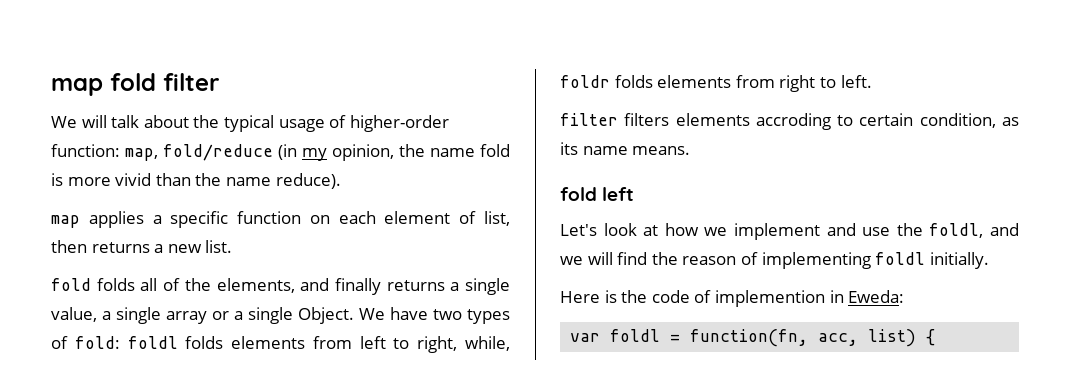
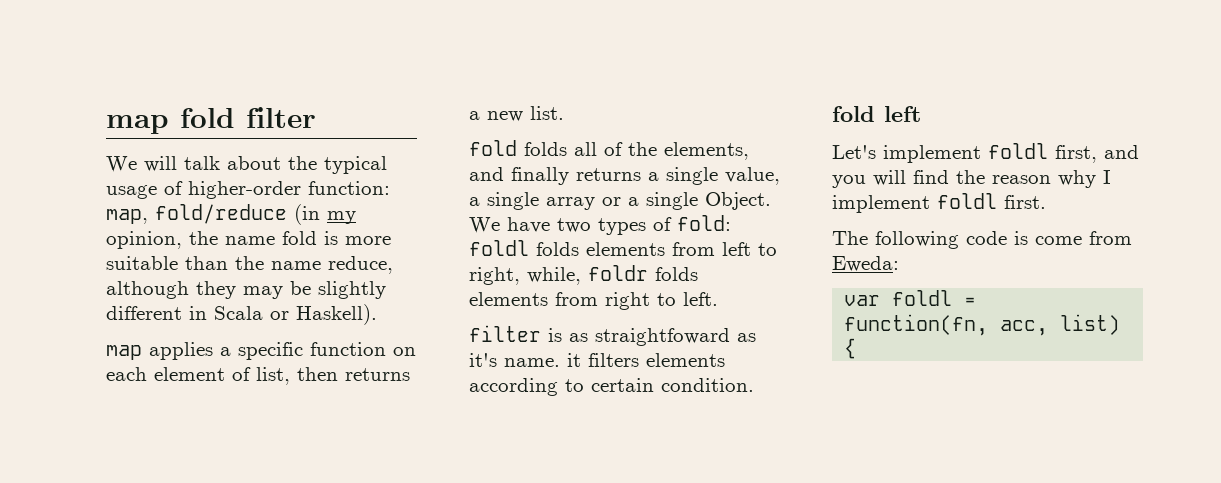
[115,173,152,186] vivid -> [106,256,178,270] suitable
[275,173,341,189] reduce). -> [328,256,393,274] [106,281,386,299] [106,304,377,325] reduce, although they may be slightly different in Scala or Haskell).
(618, 119) none -> [548,328,756,346] [469,353,581,367] is as straightfoward as it's name. it
[755,113,831,130] accroding -> [469,378,558,396] according
[919,113,1019,128] [560,142,691,155] [560,187,635,201] [560,223,1020,240] [560,252,989,269] [560,290,844,307] condition, as its name means. // fold left // Let's look at how we implement and use the foldl, and we will find the reason of implementing foldl initially. // Here is the code of implemention in -> [661,378,754,392] [832,106,921,122] [832,143,1139,163] [832,170,1111,188] [832,193,1046,213] [832,231,1132,249] condition. // fold left // Let's implement foldl first, and you will find the reason why I implement foldl first. // The following code is come from

